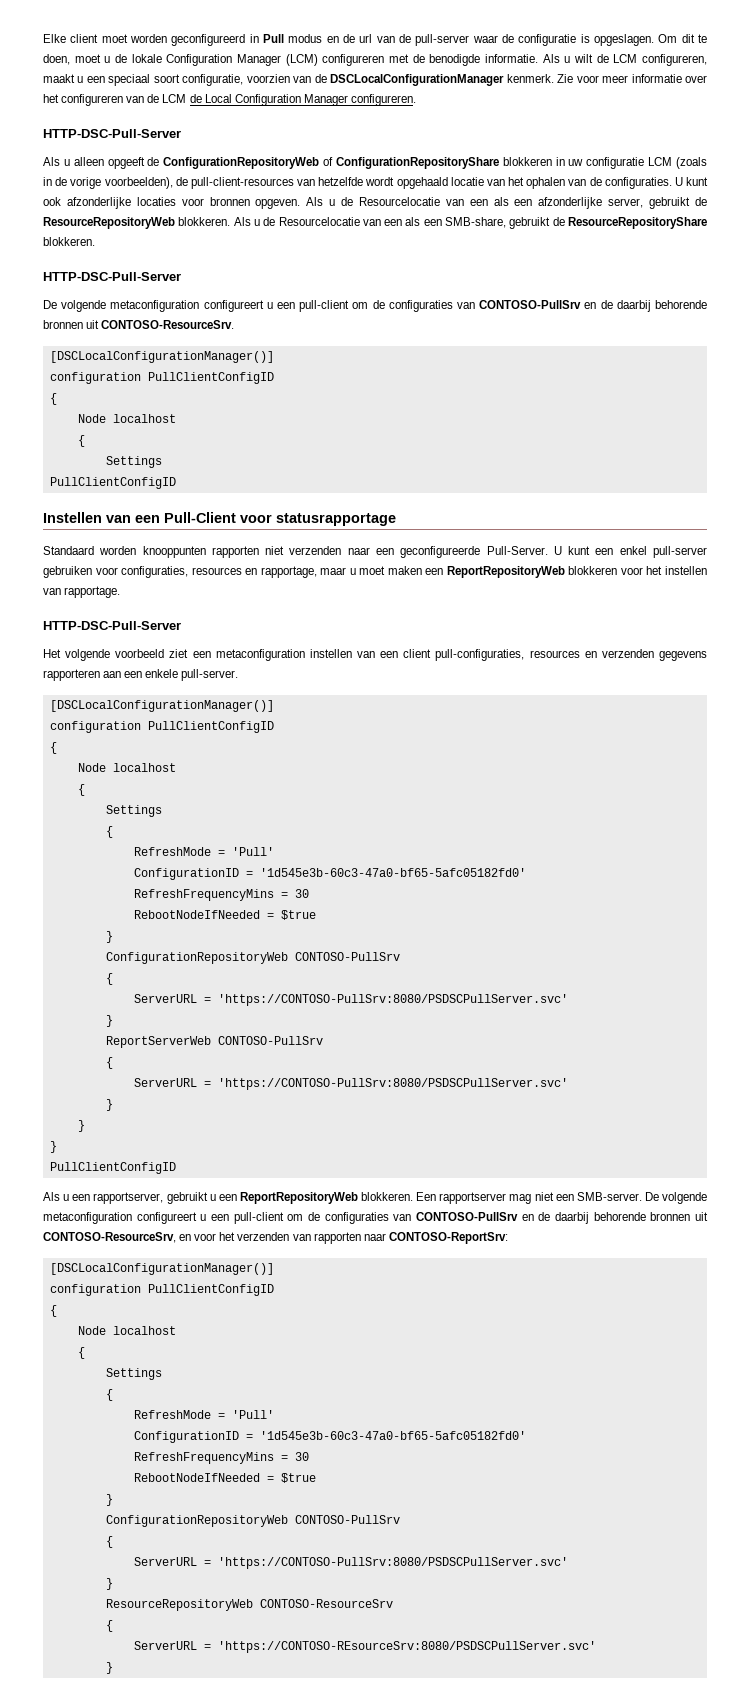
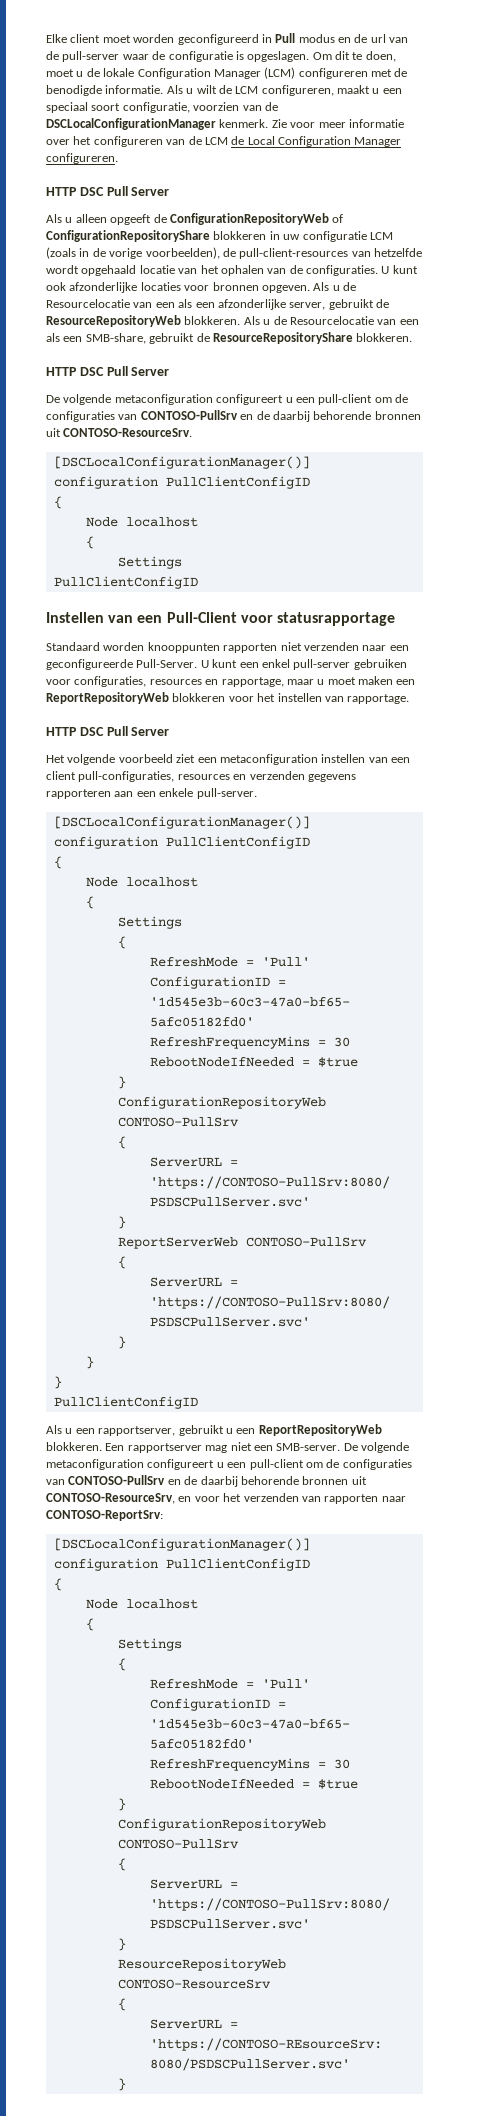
[43,129,181,138] HTTP-DSC-Pull-Server -> [46,186,170,196] HTTP DSC Pull Server
[43,272,181,281] HTTP-DSC-Pull-Server -> [46,366,170,376] HTTP DSC Pull Server
[43,621,181,630] HTTP-DSC-Pull-Server -> [46,726,170,736] HTTP DSC Pull Server

